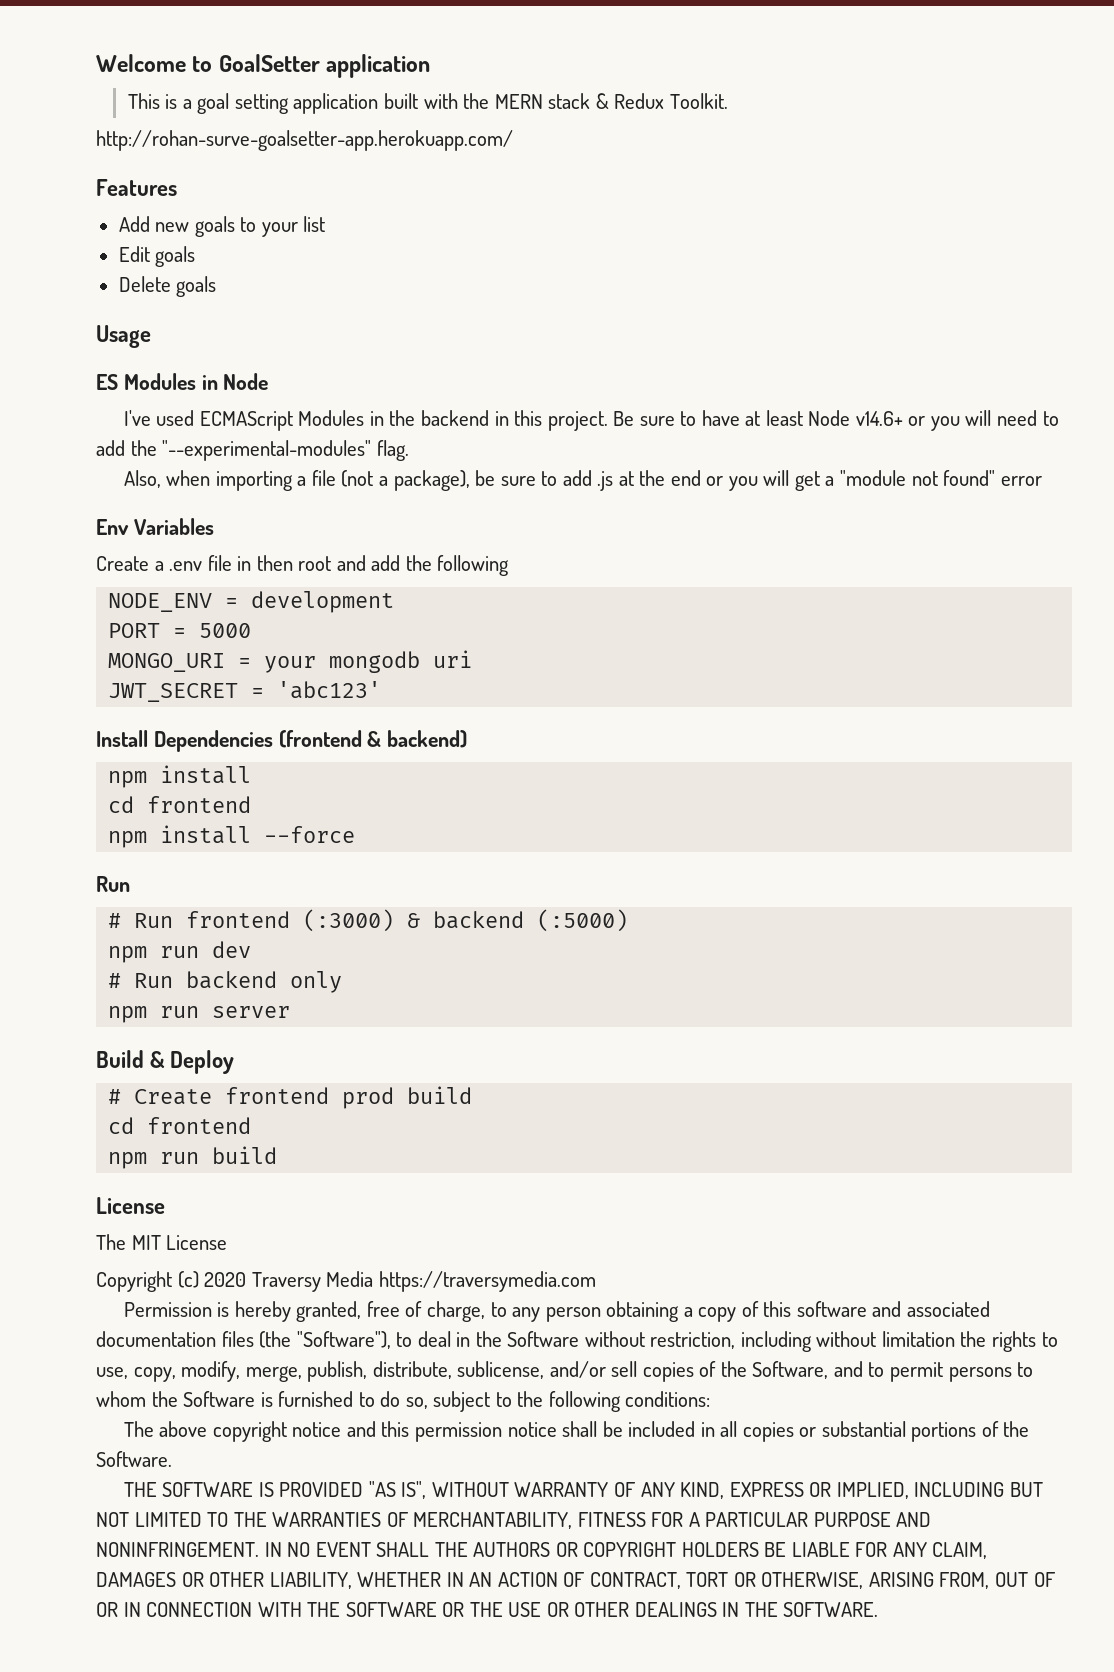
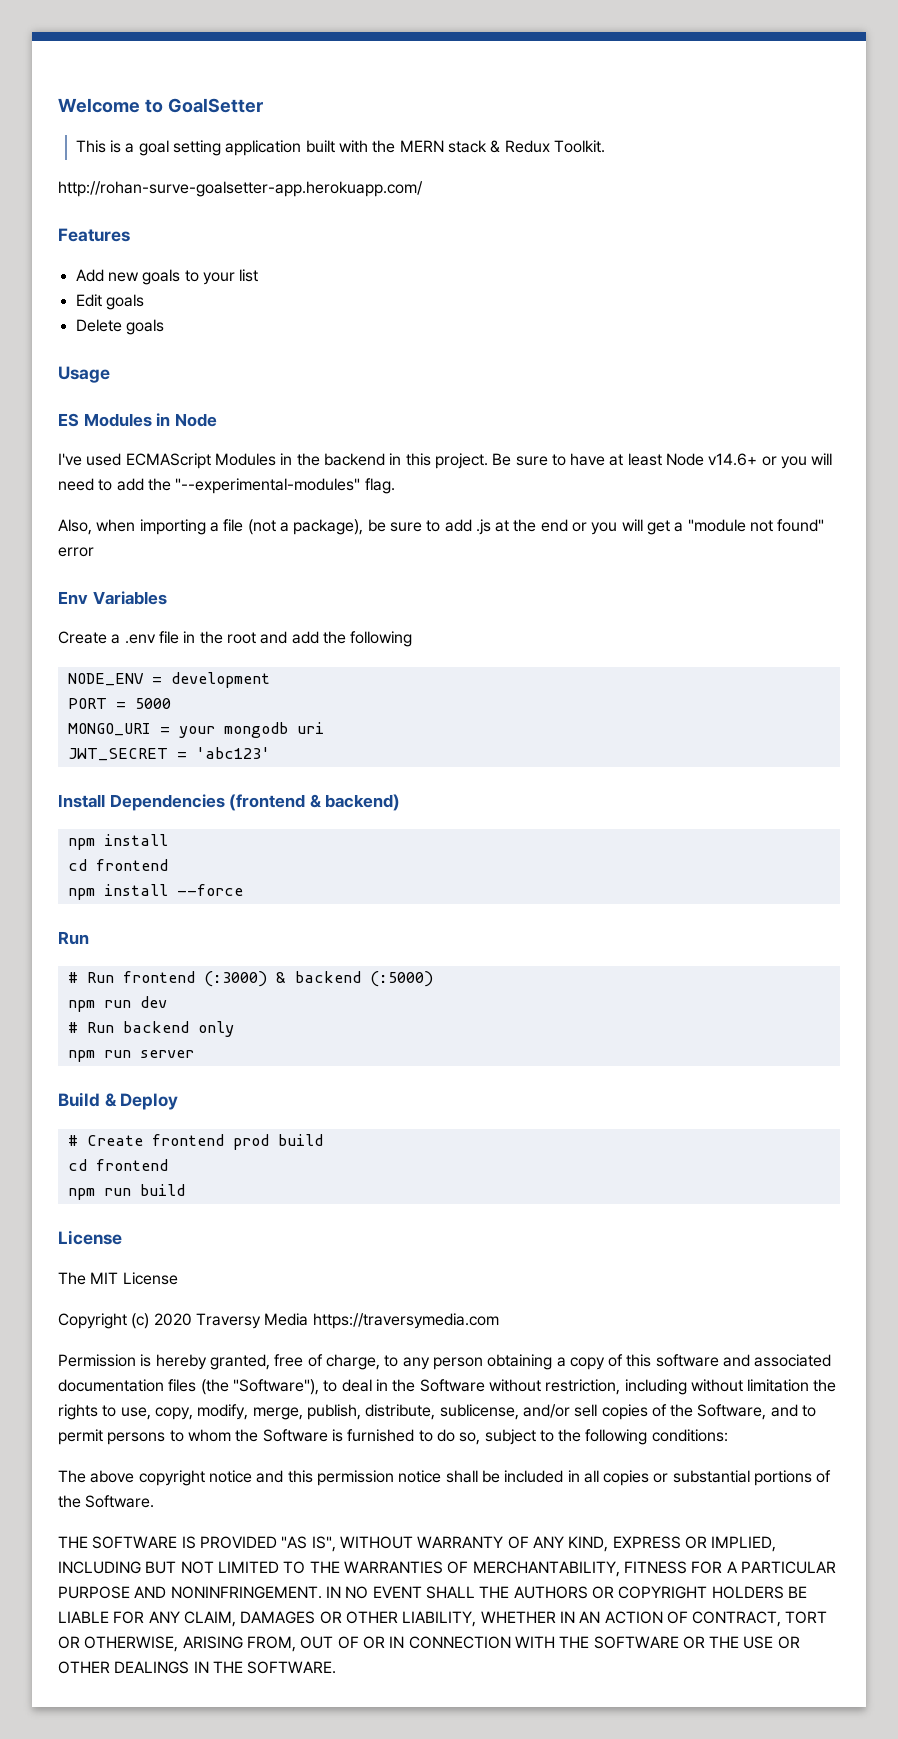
[326,54,431,78] application -> (263, 105) none
[256,555,293,571] then -> [199,631,223,644] the

